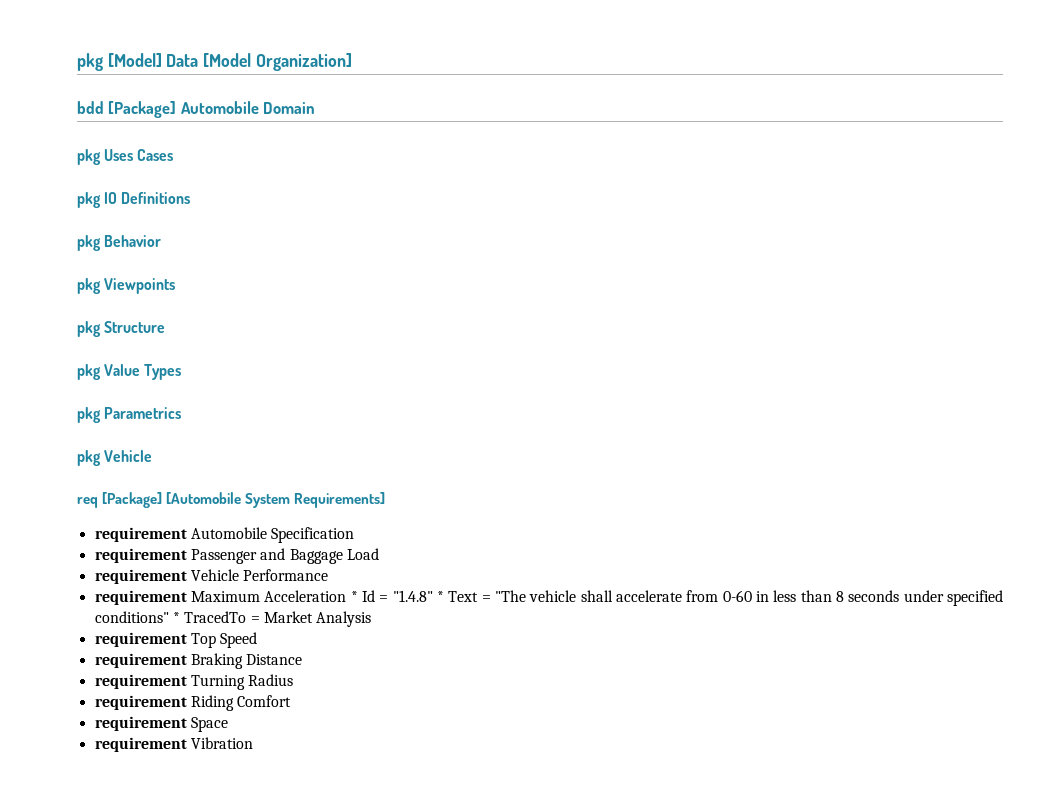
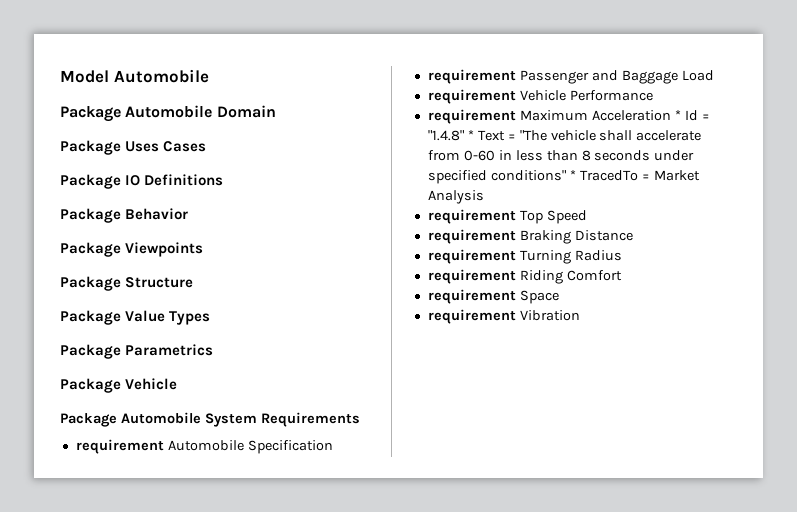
[77,53,352,71] [77,101,177,118] pkg [Model] Data [Model Organization] // bdd [Package] -> [60,69,209,83] [60,106,121,122] Model Automobile // Package
[77,149,101,165] pkg -> [60,140,121,155] Package
[77,192,101,208] pkg -> [60,174,121,189] Package
[77,235,101,251] pkg -> [60,208,121,223] Package
[77,278,101,294] pkg -> [60,242,121,257] Package
[77,321,101,337] pkg -> [60,276,121,291] Package
[77,364,101,380] pkg -> [60,310,121,325] Package
[77,407,101,423] pkg -> [60,344,121,359] Package
[77,450,101,466] pkg -> [60,378,121,393] Package
[77,492,386,508] req [Package] [Automobile System Requirements] -> [60,412,360,427] Package Automobile System Requirements

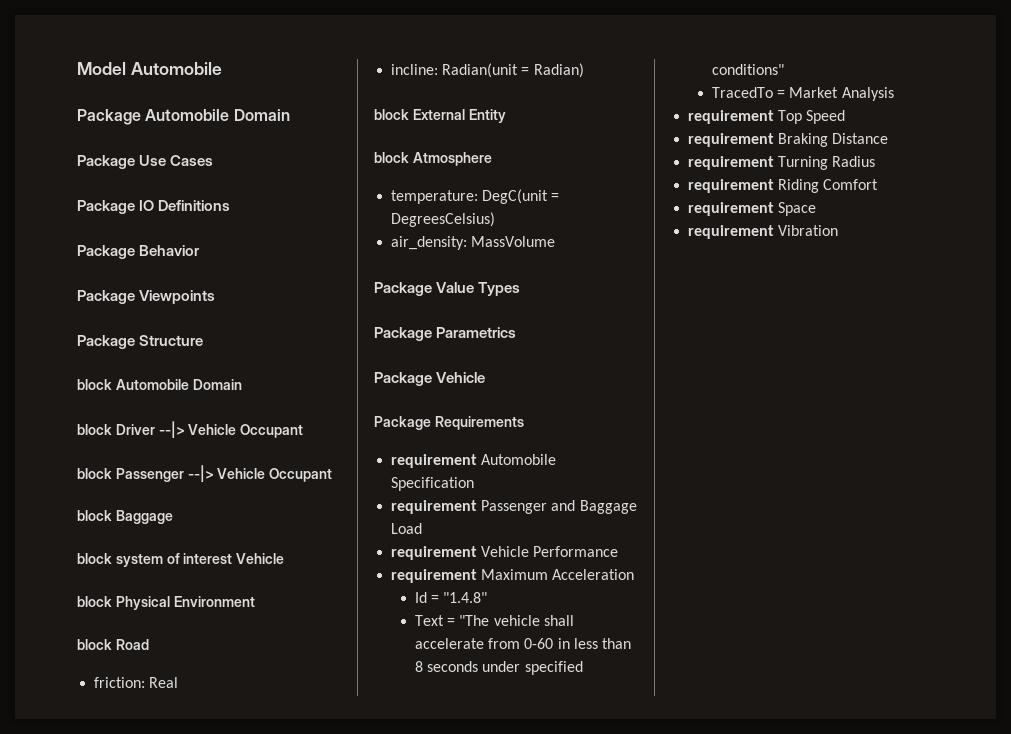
[125,141,160,152] Uses -> [139,155,167,166] Use
(194, 282) none -> [77,379,242,390] [77,421,304,438] [77,465,333,482] [77,510,173,524] [77,553,285,567] [77,596,255,610] [77,639,149,650] [94,677,179,688] [391,63,584,78] [374,109,506,123] [374,152,492,166] [391,189,560,204] [391,212,496,227] [391,236,556,250] // block Automobile Domain // block Driver --|> Vehicle Occupant // block Passenger --|> Vehicle Occupant // block Baggage // block system of interest Vehicle // block Physical Environment // block Road // friction: Real // incline: Radian(unit = Radian) // block External Entity // block Atmosphere // temperature: DegC(unit = DegreesCelsius) // air_density: MassVolume
[121,412,257,427] Automobile System -> (431, 423) none
[674,110,681,120] * -> (635, 574) //
[467,130,474,140] * -> (488, 597) //
[569,170,576,180] * -> (785, 69) //

